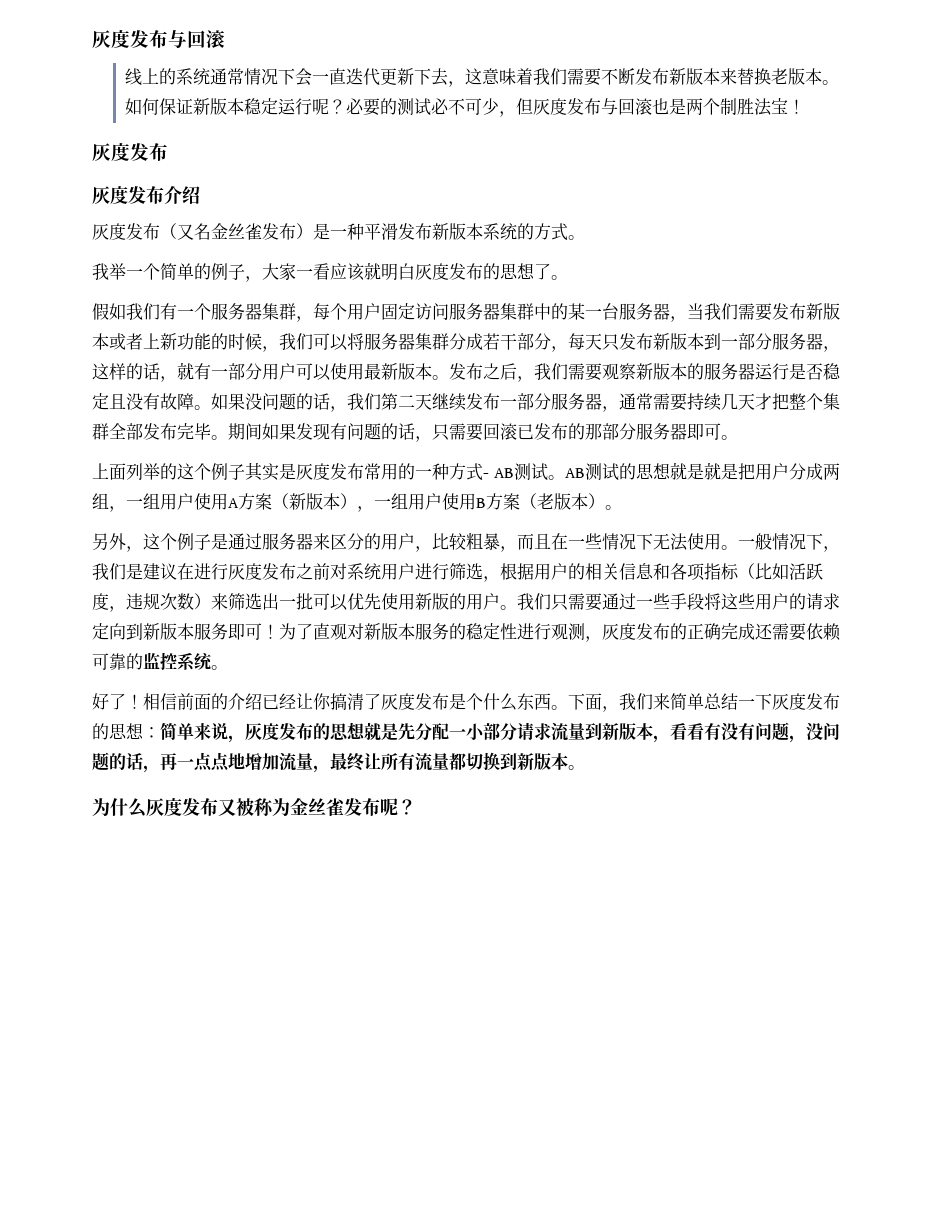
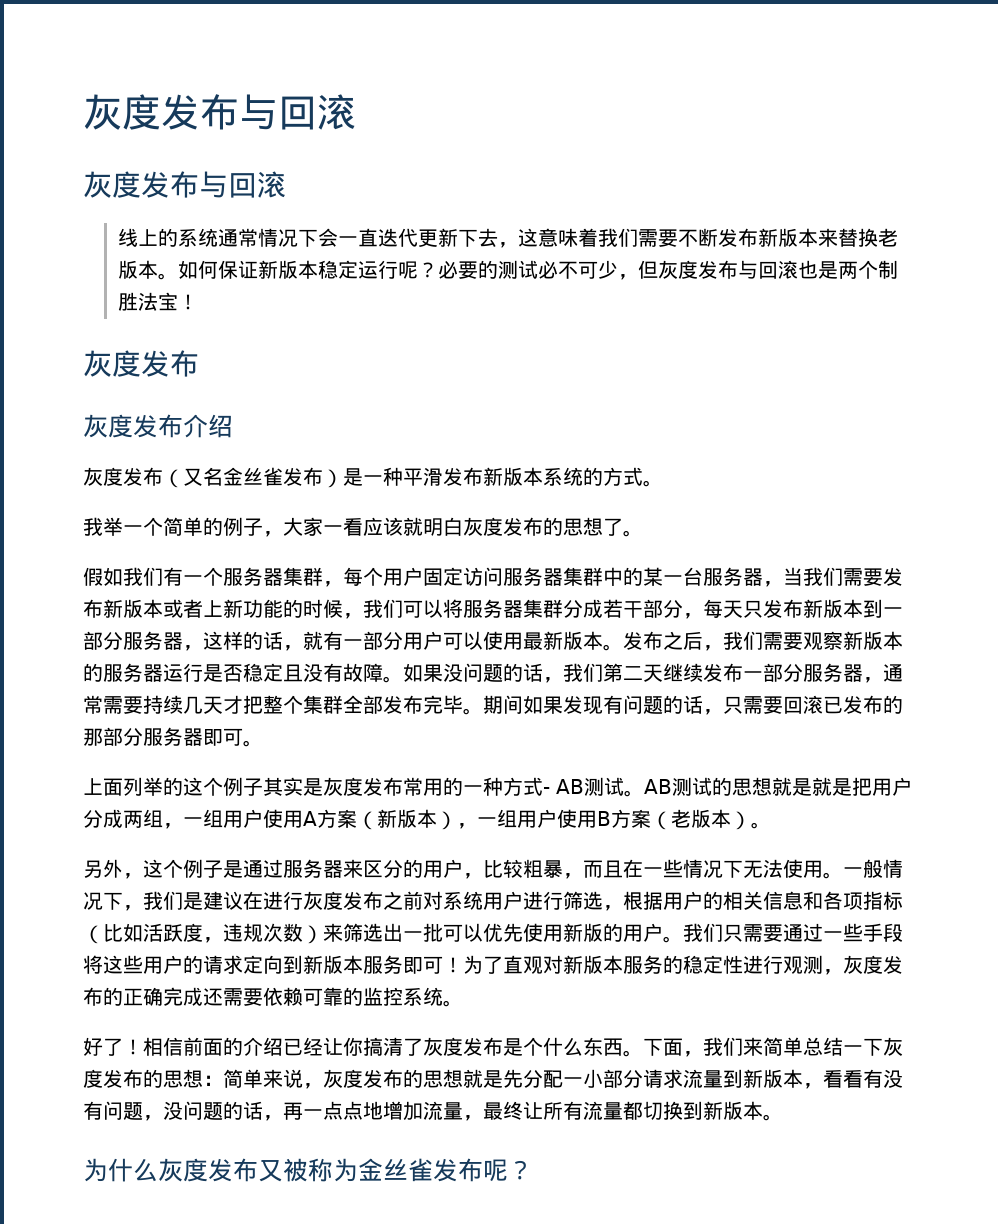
[92,30,225,48] 灰度发布与回滚 -> [83,94,356,130] [83,171,286,198] 灰度发布与回滚 // 灰度发布与回滚

